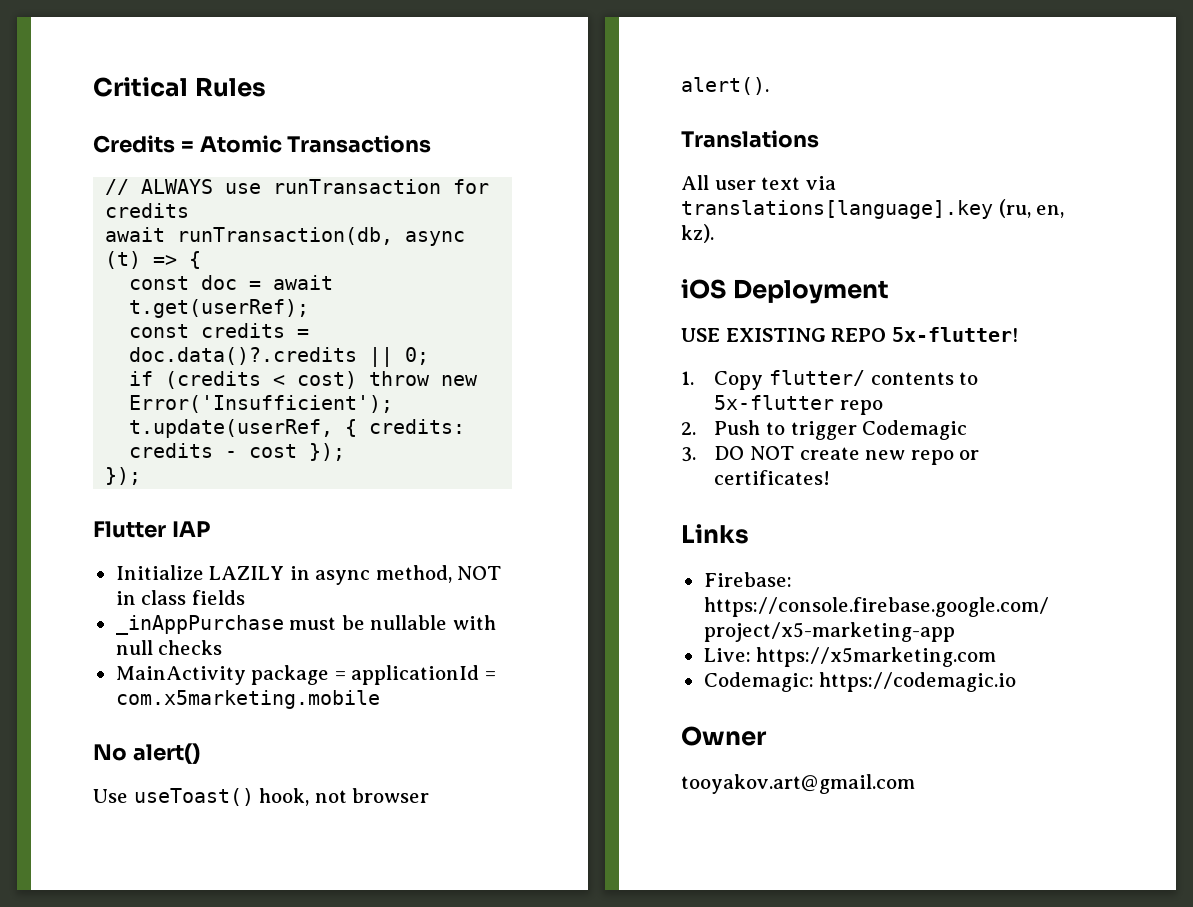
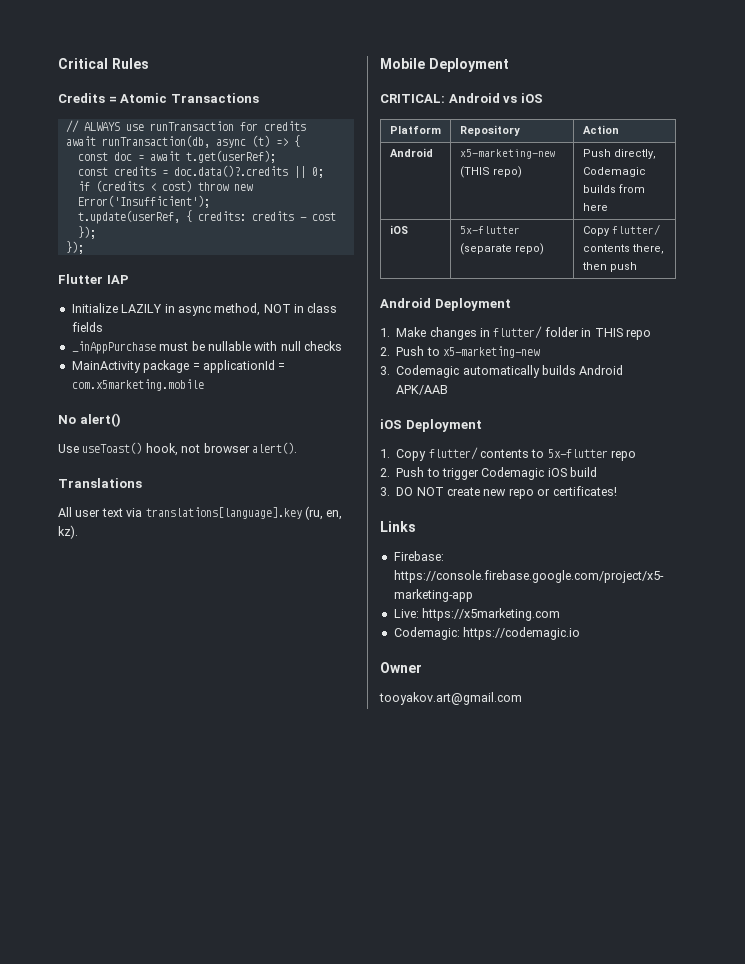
[681,279,889,304] [681,327,1018,342] iOS Deployment // USE EXISTING REPO 5x-flutter! -> [380,58,509,72] [380,93,543,103] [389,126,441,134] [459,125,520,136] [582,125,619,134] [389,148,433,157] [459,149,556,159] [459,166,522,178] [582,149,656,159] [582,167,646,177] [582,184,645,193] [582,203,608,211] [389,225,408,234] [459,226,520,234] [459,243,544,255] [582,224,660,236] [582,244,664,254] [581,262,637,272] [380,298,511,311] [380,326,651,340] [380,346,540,358] [380,365,624,378] [396,385,449,395] [380,419,482,432] Mobile Deployment // CRITICAL: Android vs iOS // Platform | Repository | Action // Android | x5-marketing-new (THIS repo) | Push directly, Codemagic builds from here // iOS | 5x-flutter (separate repo) | Copy flutter/ contents there, then push // Android Deployment // 1. Make changes in flutter/ folder in THIS repo // 2. Push to x5-marketing-new // 3. Codemagic automatically builds Android APK/AAB // iOS Deployment
(968, 430) none -> [547,467,598,477] iOS build

